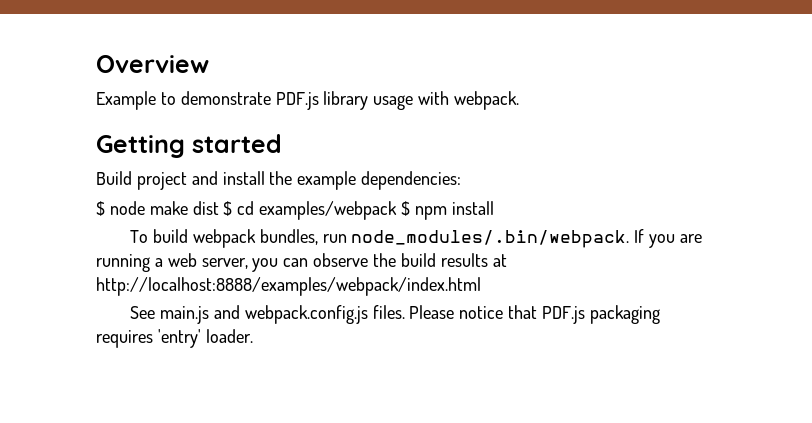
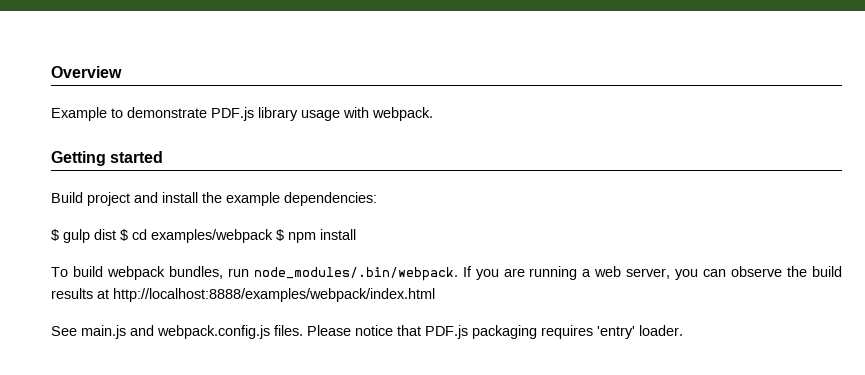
[109,201,188,215] node make -> [63,229,90,243] gulp

